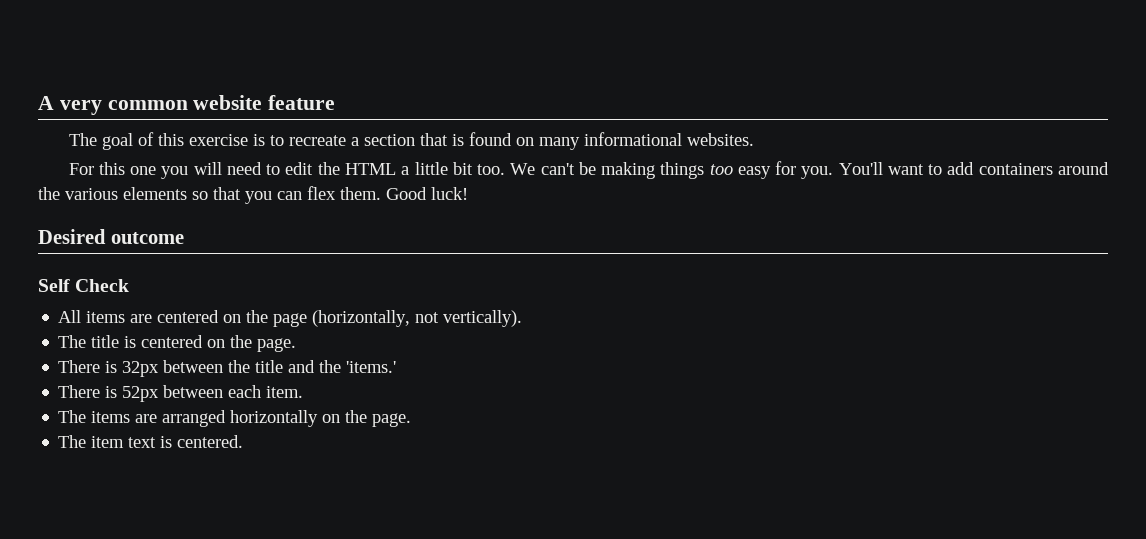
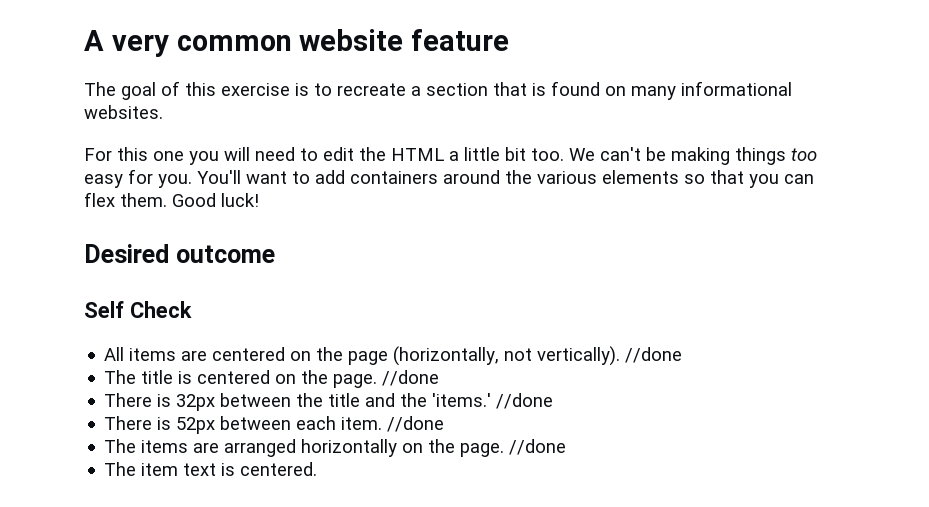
(523, 318) none -> [625,347,683,363] //done
(297, 345) none -> [382,370,440,386] //done
(397, 367) none -> [496,393,554,409] //done
(304, 392) none -> [387,416,445,432] //done
(412, 420) none -> [509,439,567,455] //done

